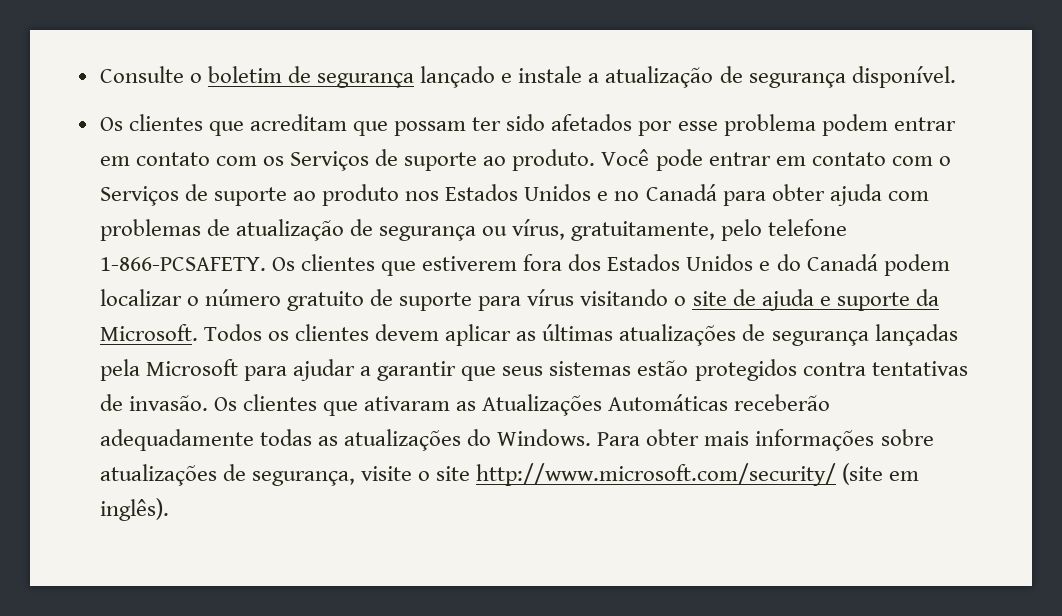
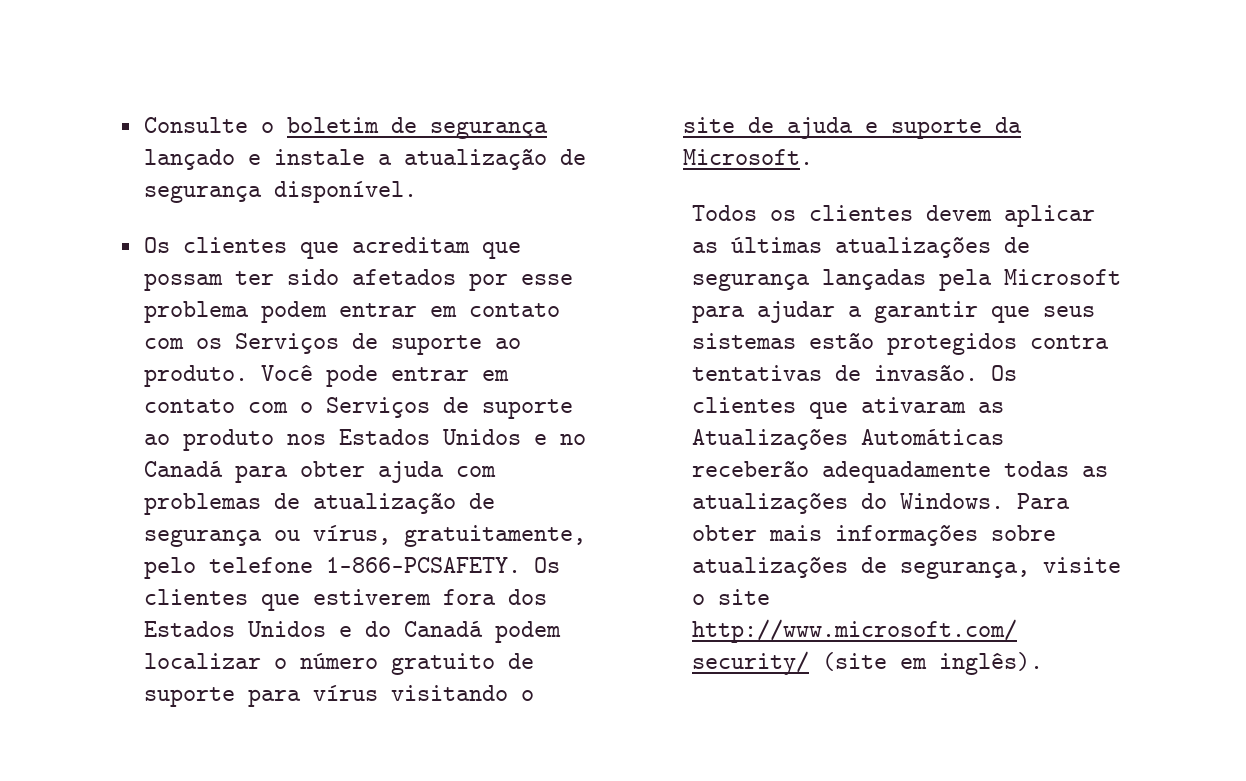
(198, 332) none -> (813, 157) //

